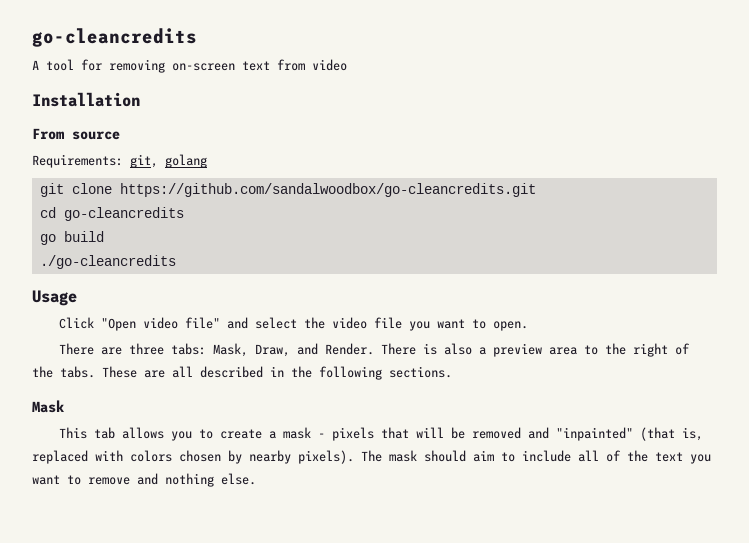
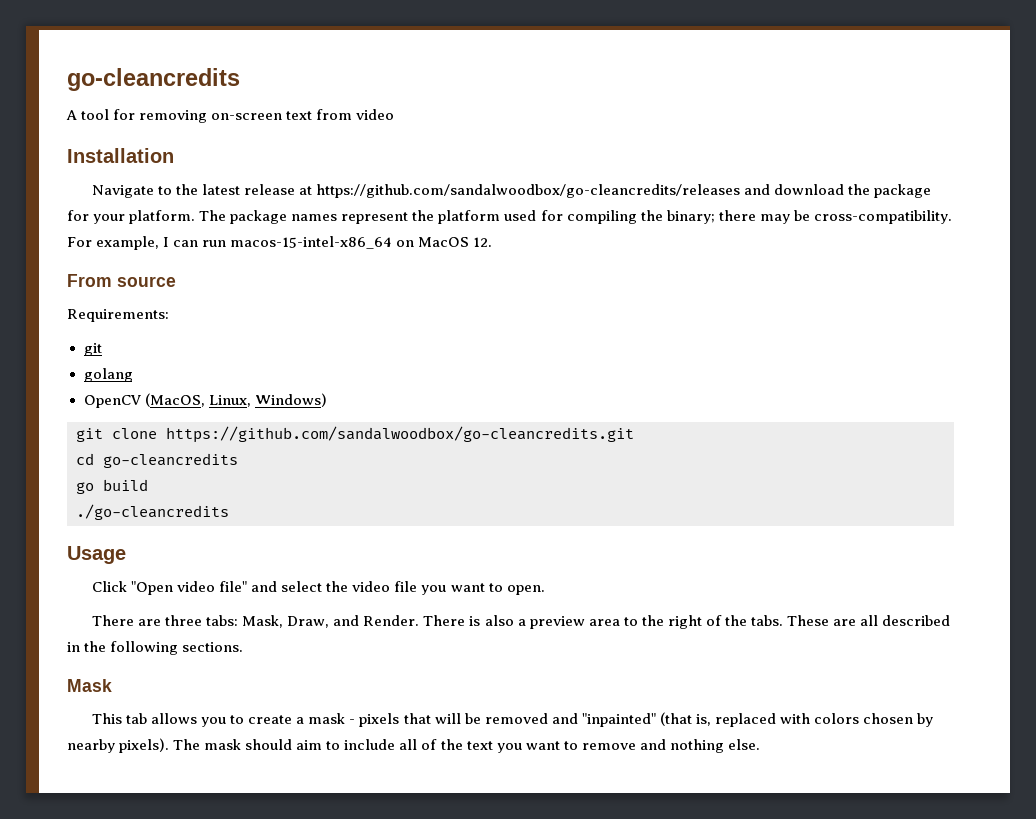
(140, 99) none -> [91,184,932,198] [67,210,952,224] [67,236,493,250] // Navigate to the latest release at https://github.com/sandalwoodbox/go-cleancredits/releases and download the package for your platform. The package names represent the platform used for compiling the binary; there may be cross-compatibility. For example, I can run macos-15-intel-x86_64 on MacOS 12.
[130,154,158,168] git, -> [83,343,102,356] // git //
(207, 161) none -> [83,393,327,408] // OpenCV (MacOS, Linux, Windows)

